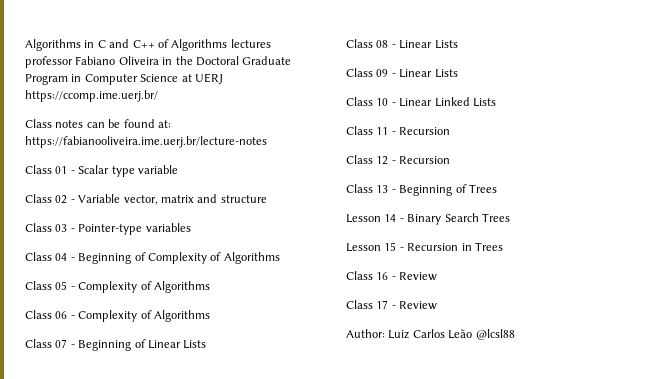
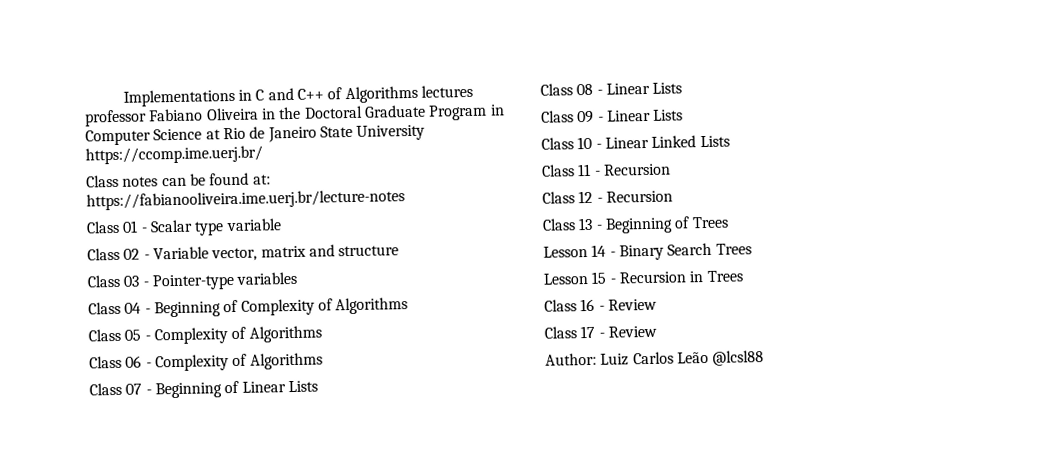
[25,39,81,51] Algorithms -> [122,88,235,107] Implementations
[194,73,223,84] UERJ -> [222,124,426,143] Rio de Janeiro State University

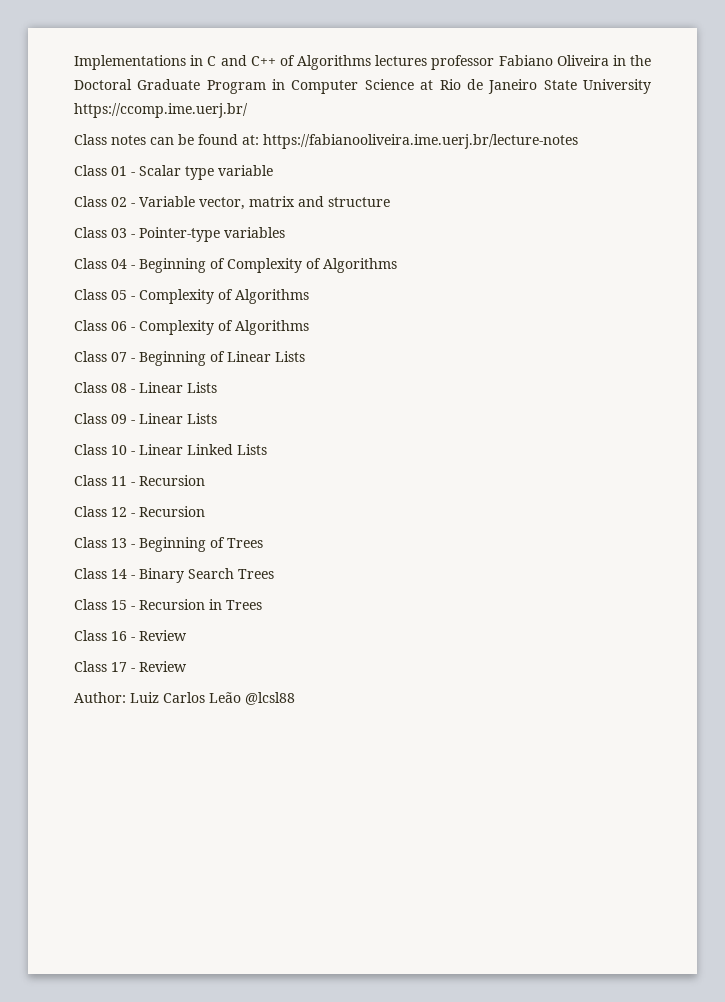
[543,245,588,258] Lesson -> [74,568,107,579] Class
[543,272,589,285] Lesson -> [74,599,107,610] Class

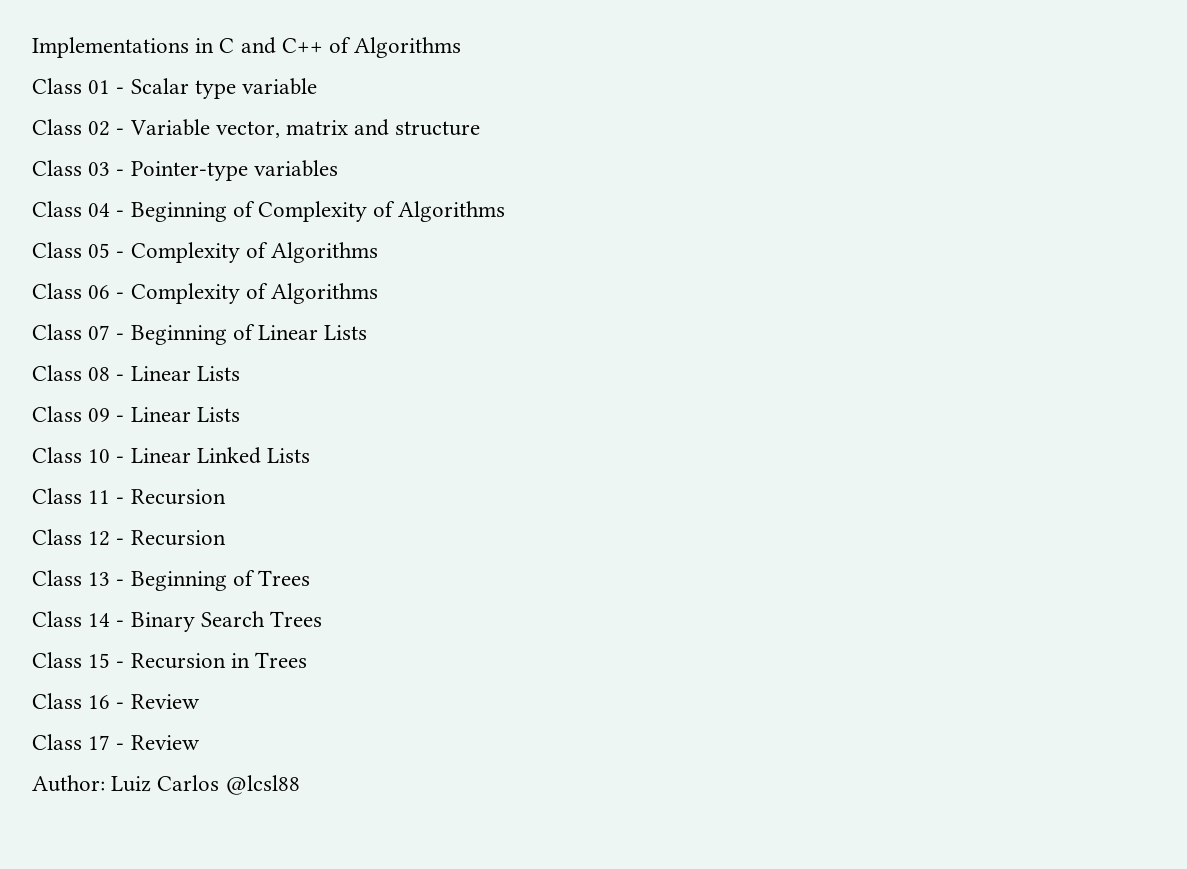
[375,55,651,70] [74,79,652,94] [74,103,248,118] [74,134,578,149] lectures professor Fabiano Oliveira in the Doctoral Graduate Program in Computer Science at Rio de Janeiro State University https://ccomp.ime.uerj.br/ // Class notes can be found at: https://fabianooliveira.ime.uerj.br/lecture-notes -> (462, 47) none
[209,692,241,703] Leão -> (220, 783) none

